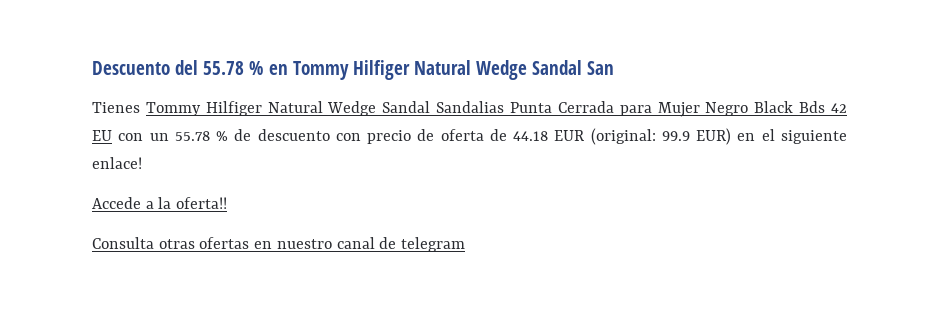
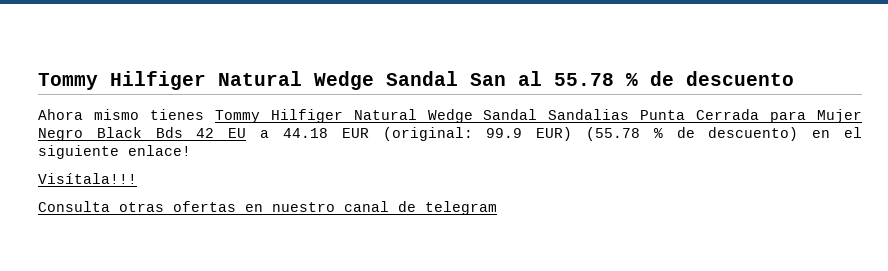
[92,60,288,75] Descuento del 55.78 % en -> (38, 81) none
[92,102,140,113] // Tienes -> [518,71,794,86] [38,109,204,120] al 55.78 % de descuento // Ahora mismo tienes
[118,129,507,144] con un 55.78 % de descuento con precio de oferta de -> [260,130,270,138] a
(732, 136) none -> [585,127,799,141] (55.78 % de descuento)
[92,197,228,209] Accede a la oferta!! -> [38,173,137,184] Visítala!!!

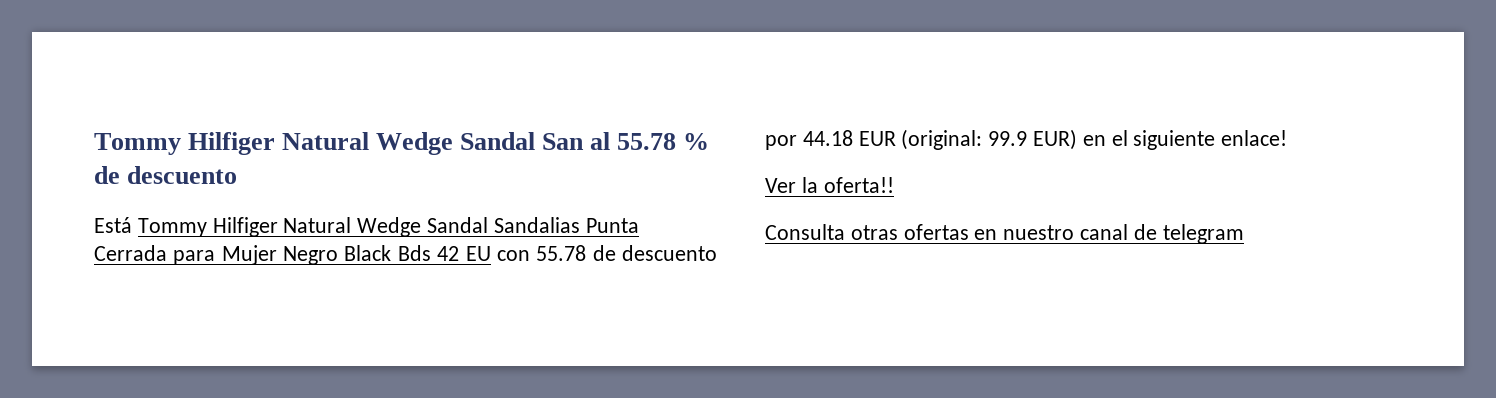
[38,109,204,120] Ahora mismo tienes -> [94,217,132,233] Está
[260,130,270,138] a -> [496,245,718,261] [765,135,797,150] con 55.78 de descuento por
[585,127,799,141] (55.78 % de descuento) -> (1078, 139) none
[38,173,137,184] Visítala!!! -> [765,177,894,193] Ver la oferta!!

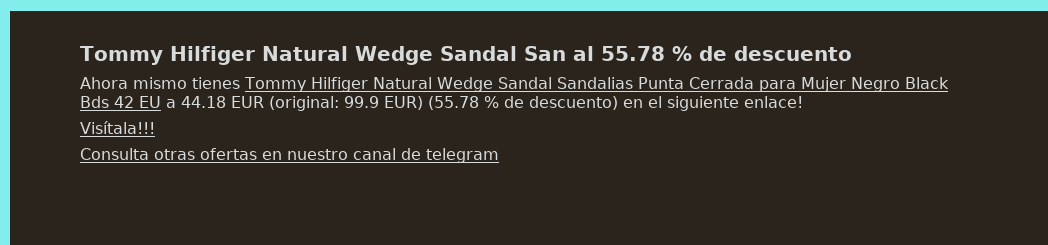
[94,217,132,233] Está -> [80,77,240,89] Ahora mismo tienes
[496,245,718,261] [765,135,797,150] con 55.78 de descuento por -> [166,99,176,108] a
(1078, 139) none -> [428,96,618,110] (55.78 % de descuento)
[765,177,894,193] Ver la oferta!! -> [80,121,155,134] Visítala!!!

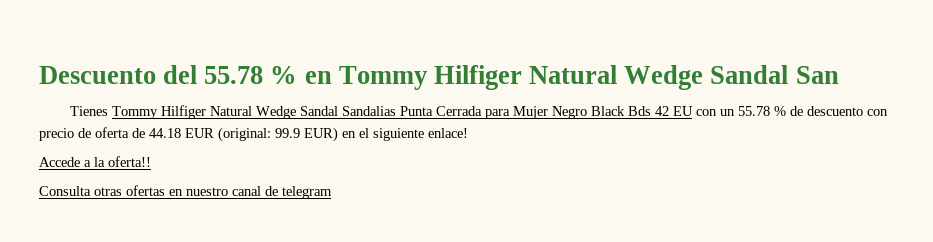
(80, 55) none -> [39,65,332,84] Descuento del 55.78 % en
[572,46,852,61] [80,77,240,89] al 55.78 % de descuento // Ahora mismo tienes -> [69,106,108,116] // Tienes
[166,99,176,108] a -> [695,106,888,116] [39,127,145,141] con un 55.78 % de descuento con precio de oferta de
[428,96,618,110] (55.78 % de descuento) -> (338, 134) none
[80,121,155,134] Visítala!!! -> [39,156,151,167] Accede a la oferta!!

